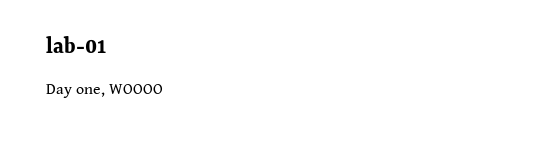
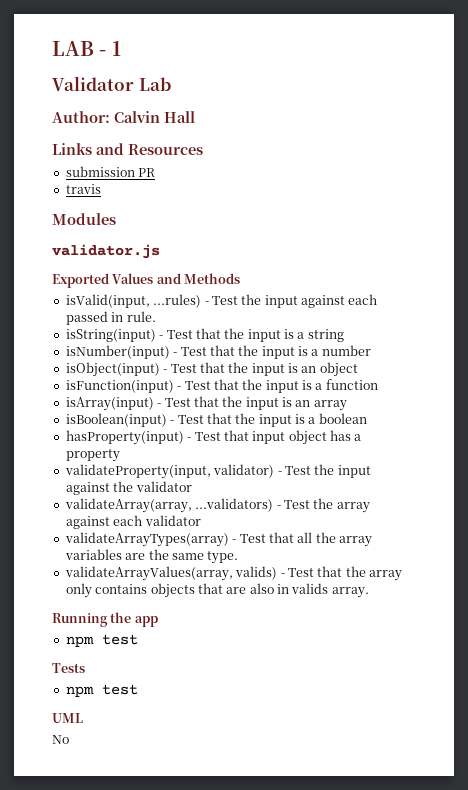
[46,36,106,53] [46,84,164,98] lab-01 // Day one, WOOOO -> [52,41,121,56] [52,76,171,91] [52,111,195,123] [52,143,203,155] [65,166,156,177] [65,184,101,194] [52,213,116,225] [52,244,160,259] [52,273,241,288] [65,294,378,308] [65,311,156,325] [65,328,344,342] [65,345,371,359] [65,362,358,377] [65,379,378,393] [65,396,347,411] [65,413,367,427] [65,430,362,445] [65,449,120,462] [64,464,371,479] [65,481,192,495] [64,498,370,513] [65,515,201,529] [64,532,372,547] [64,549,239,564] [64,566,402,581] [65,583,369,598] [52,612,158,627] [65,634,138,647] [52,663,85,673] [65,684,138,697] [52,713,83,723] [52,735,69,744] LAB - 1 // Validator Lab // Author: Calvin Hall // Links and Resources // submission PR // travis // Modules // validator.js // Exported Values and Methods // isValid(input, ...rules) - Test the input against each passed in rule. // isString(input) - Test that the input is a string // isNumber(input) - Test that the input is a number // isObject(input) - Test that the input is an object // isFunction(input) - Test that the input is a function // isArray(input) - Test that the input is an array // isBoolean(input) - Test that the input is a boolean // hasProperty(input) - Test that input object has a property // validateProperty(input, validator) - Test the input against the validator // validateArray(array, ...validators) - Test the array against each validator // validateArrayTypes(array) - Test that all the array variables are the same type. // validateArrayValues(array, valids) - Test that the array only contains objects that are also in valids array. // Running the app // npm test // Tests // npm test // UML // No

